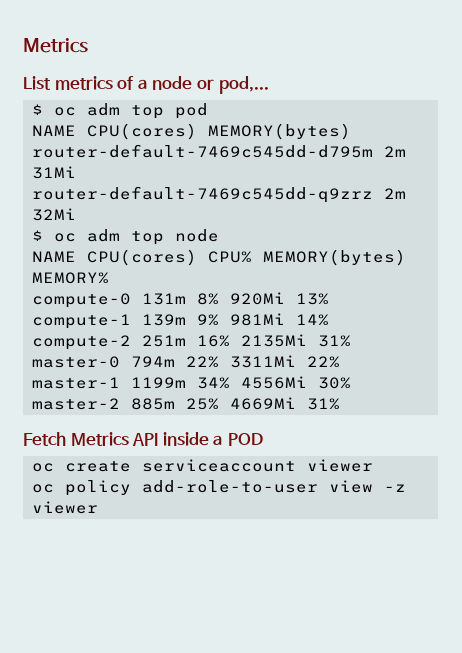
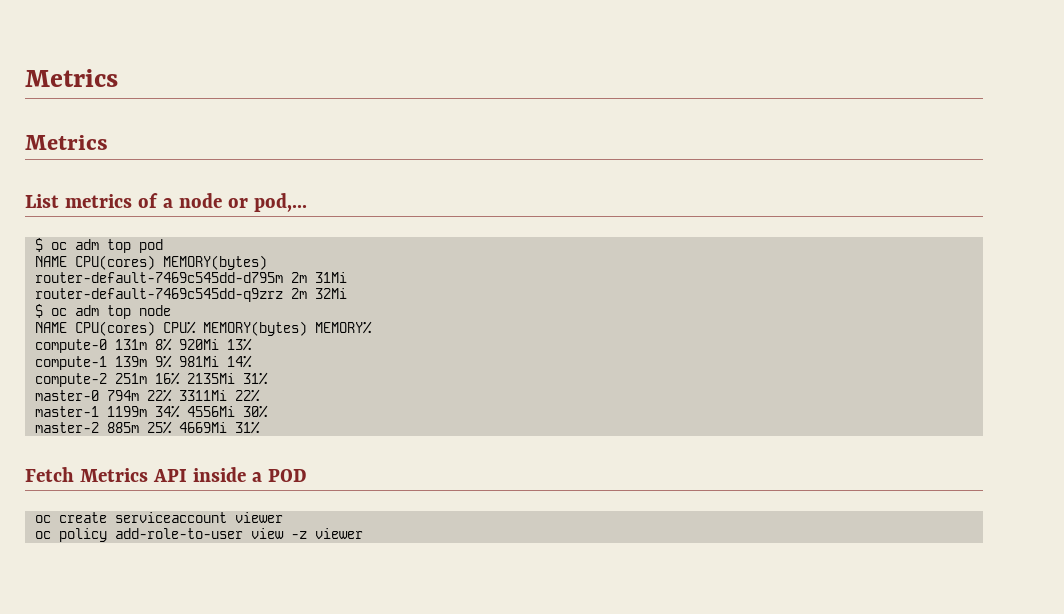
[23,38,88,53] Metrics -> [25,69,118,87] [25,135,108,150] Metrics // Metrics

